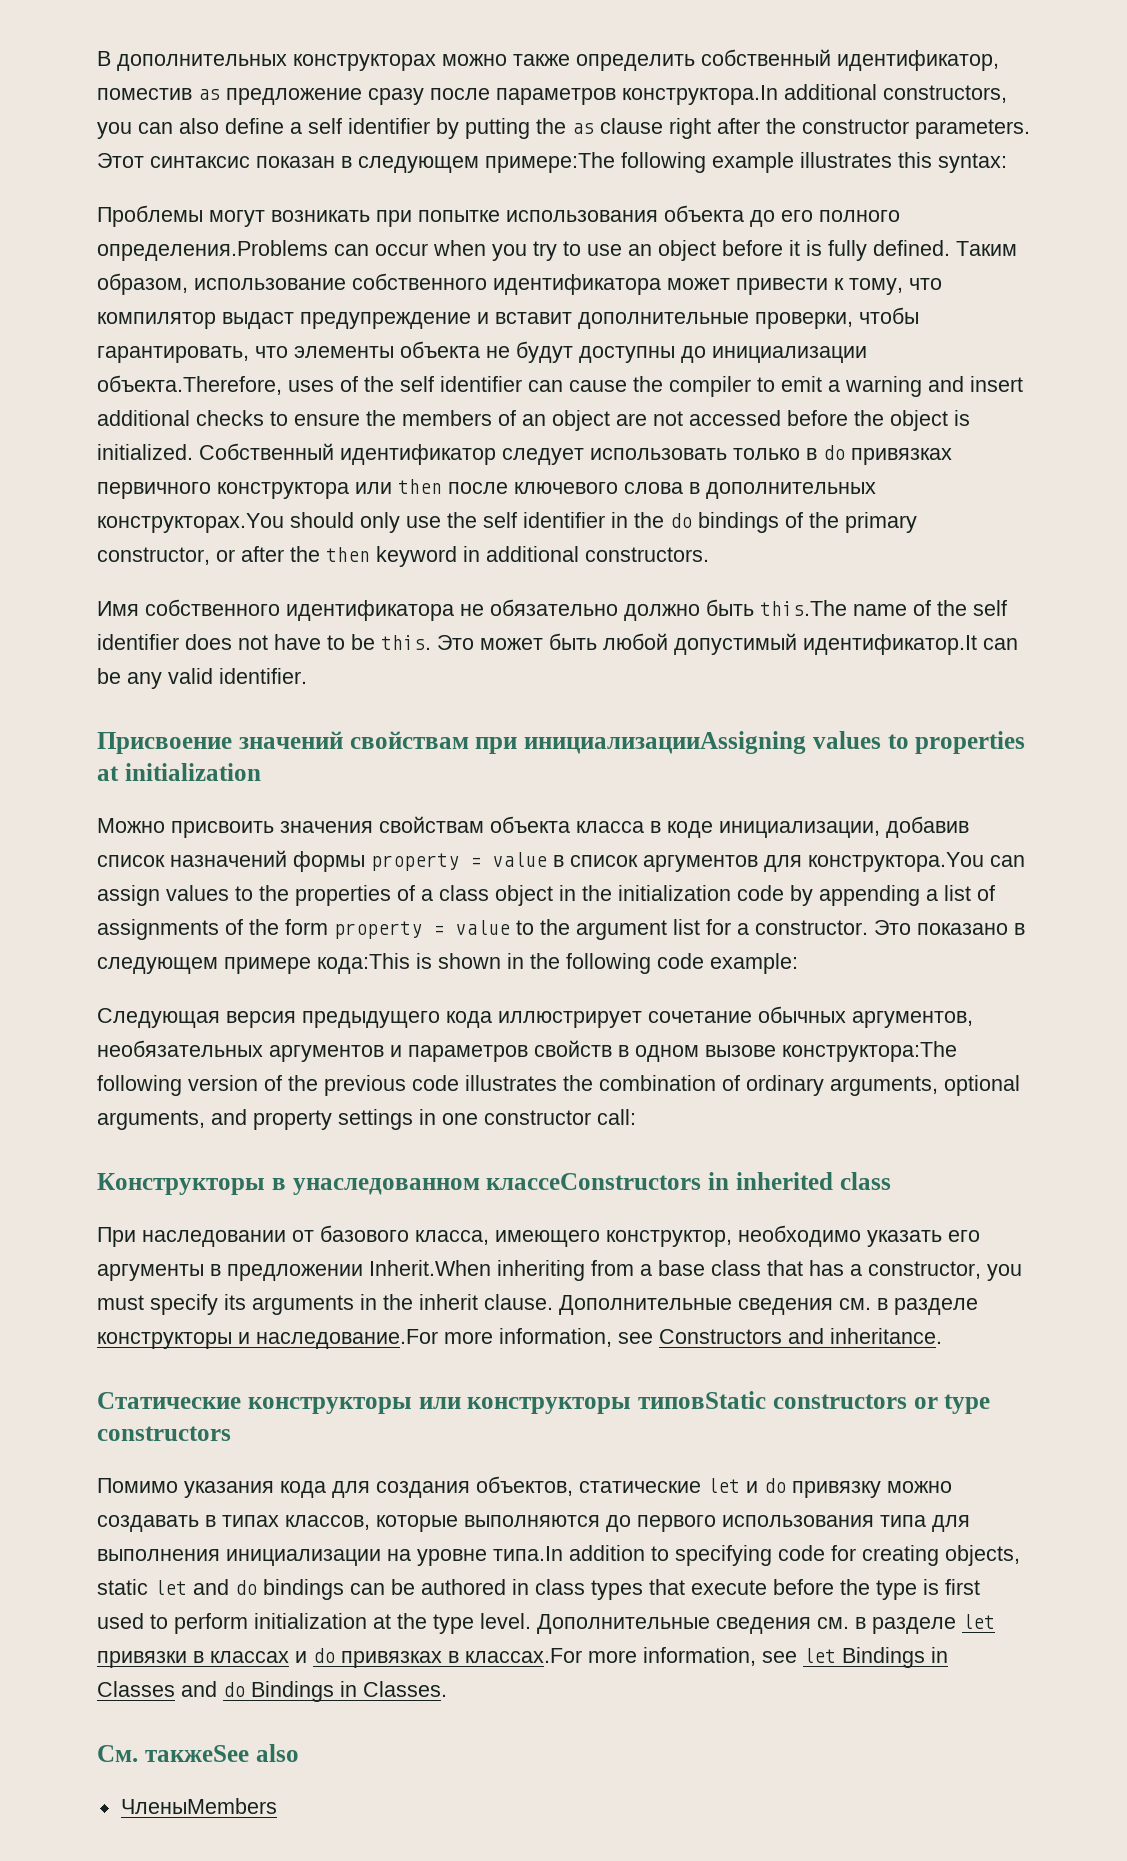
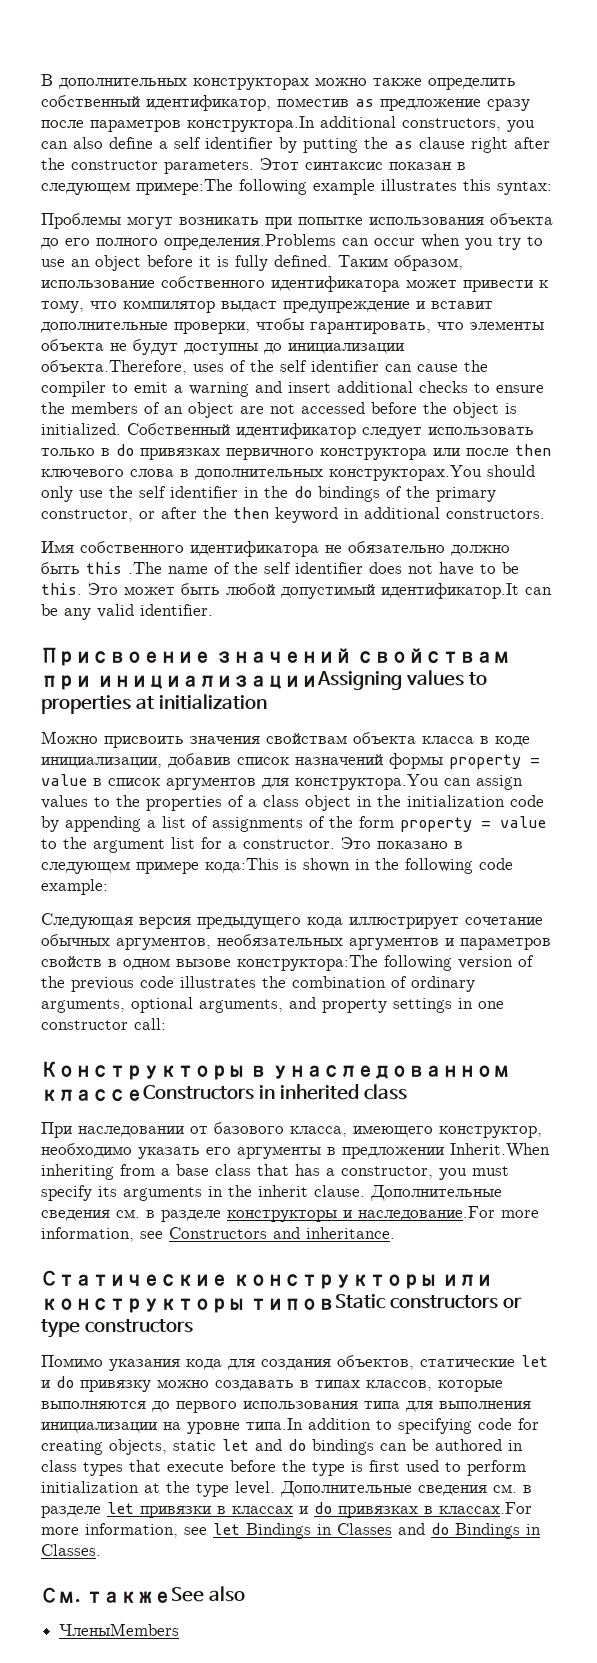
[398,479,508,494] then после -> [466,444,551,456] после then
[760,600,847,616] this.The -> [86,562,162,574] this .The

